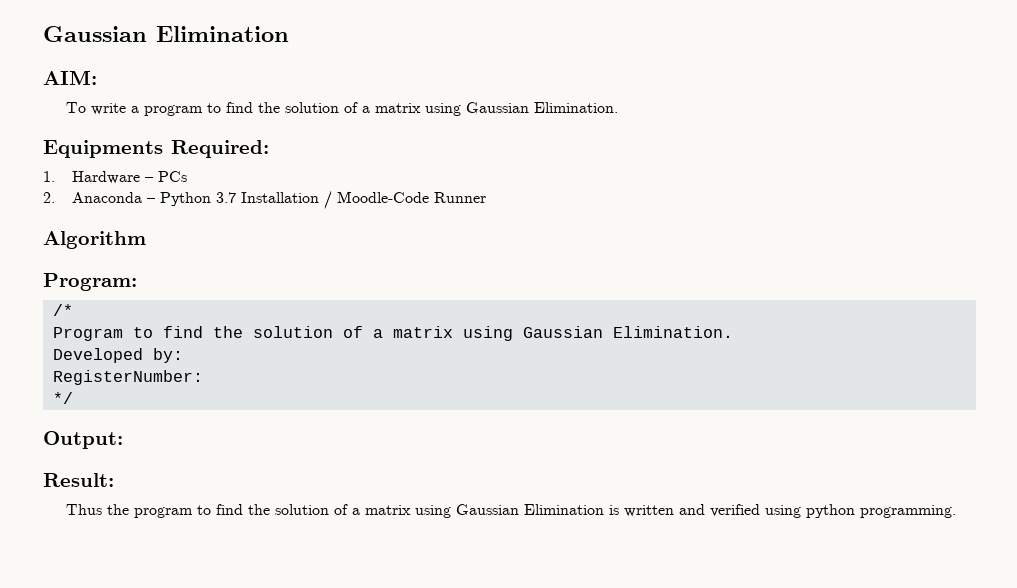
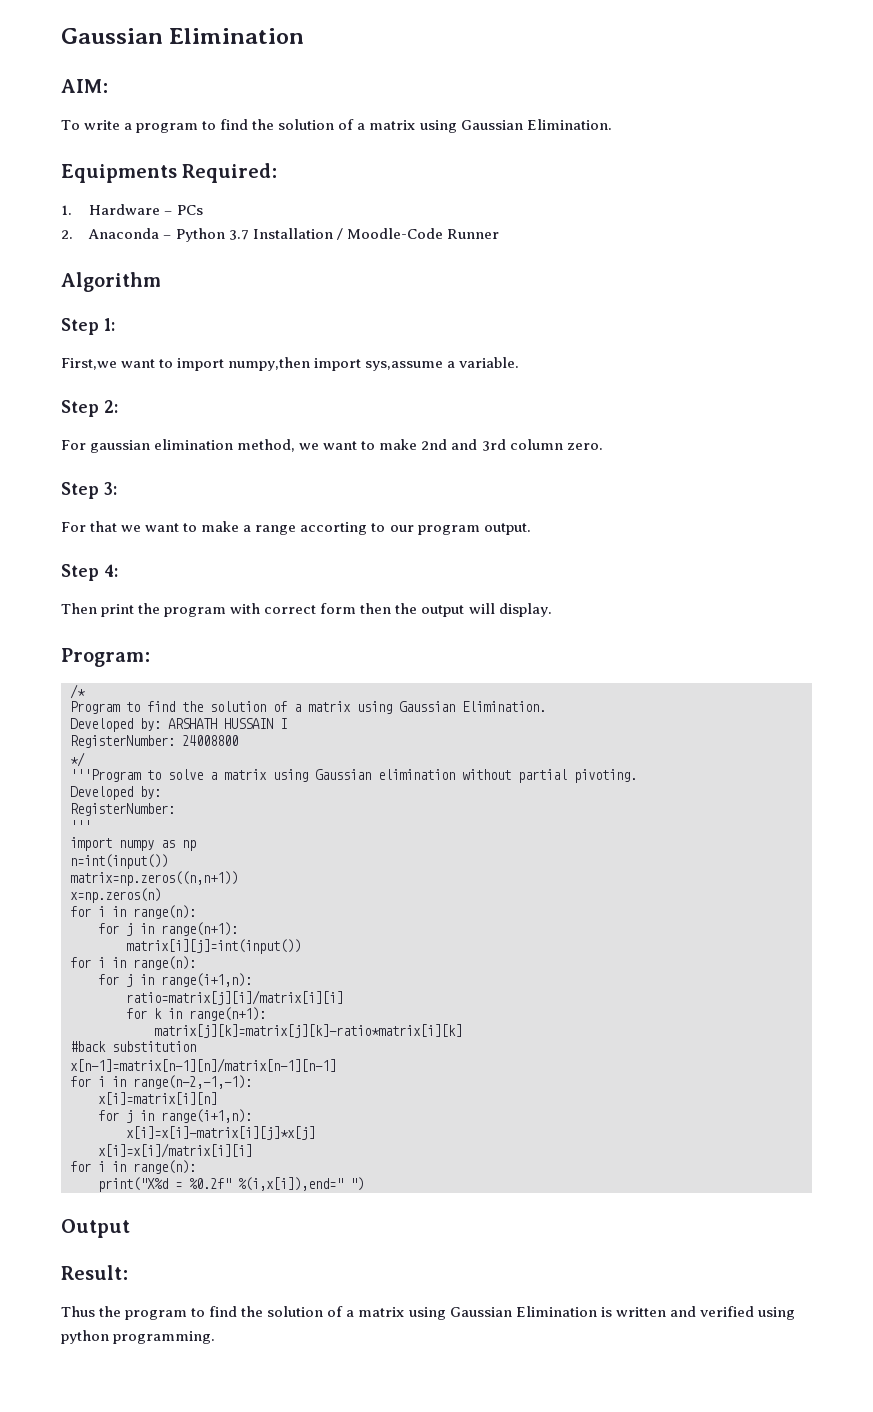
(146, 240) none -> [61,318,115,335] [61,357,520,371] [61,400,118,417] [61,439,603,453] [61,482,117,499] [61,521,531,535] [61,564,118,581] [61,603,552,617] // Step 1: // First,we want to import numpy,then import sys,assume a variable. // Step 2: // For gaussian elimination method, we want to make 2nd and 3rd column zero. // Step 3: // For that we want to make a range accorting to our program output. // Step 4: // Then print the program with correct form then the output will display.
[52,370,203,385] [52,392,73,404] [43,431,123,449] // RegisterNumber: // */ // Output: -> [168,718,287,729] [70,735,238,748] [70,752,85,767] [70,769,637,783] [70,786,161,800] [70,803,175,816] [70,820,91,831] [70,837,196,851] [70,854,168,869] [70,871,238,886] [70,888,161,903] [70,905,196,919] [98,922,238,936] [126,939,301,954] [70,956,196,970] [98,973,252,987] [126,990,343,1005] [126,1007,266,1021] [154,1024,462,1038] [70,1041,196,1052] [70,1058,336,1073] [70,1075,252,1089] [98,1092,217,1105] [98,1109,252,1123] [126,1126,315,1140] [98,1143,252,1158] [70,1160,196,1174] [98,1177,364,1192] [61,1219,130,1238] ARSHATH HUSSAIN I // RegisterNumber: 24008800 // */ // '''Program to solve a matrix using Gaussian elimination without partial pivoting. // Developed by: // RegisterNumber: // ''' // import numpy as np // n=int(input()) // matrix=np.zeros((n,n+1)) // x=np.zeros(n) // for i in range(n): // for j in range(n+1): // matrix[i][j]=int(input()) // for i in range(n): // for j in range(i+1,n): // ratio=matrix[j][i]/matrix[i][i] // for k in range(n+1): // matrix[j][k]=matrix[j][k]-ratio*matrix[i][k] // #back substitution // x[n-1]=matrix[n-1][n]/matrix[n-1][n-1] // for i in range(n-2,-1,-1): // x[i]=matrix[i][n] // for j in range(i+1,n): // x[i]=x[i]-matrix[i][j]*x[j] // x[i]=x[i]/matrix[i][i] // for i in range(n): // print("X%d = %0.2f" %(i,x[i]),end=" ") // Output

